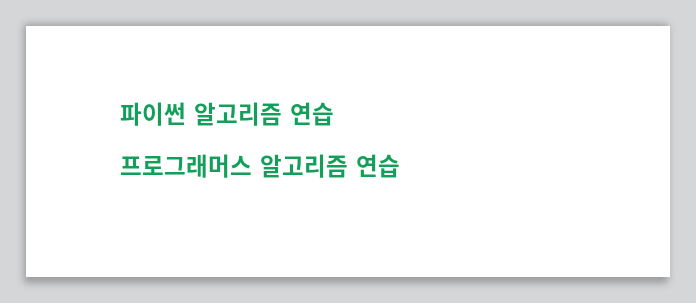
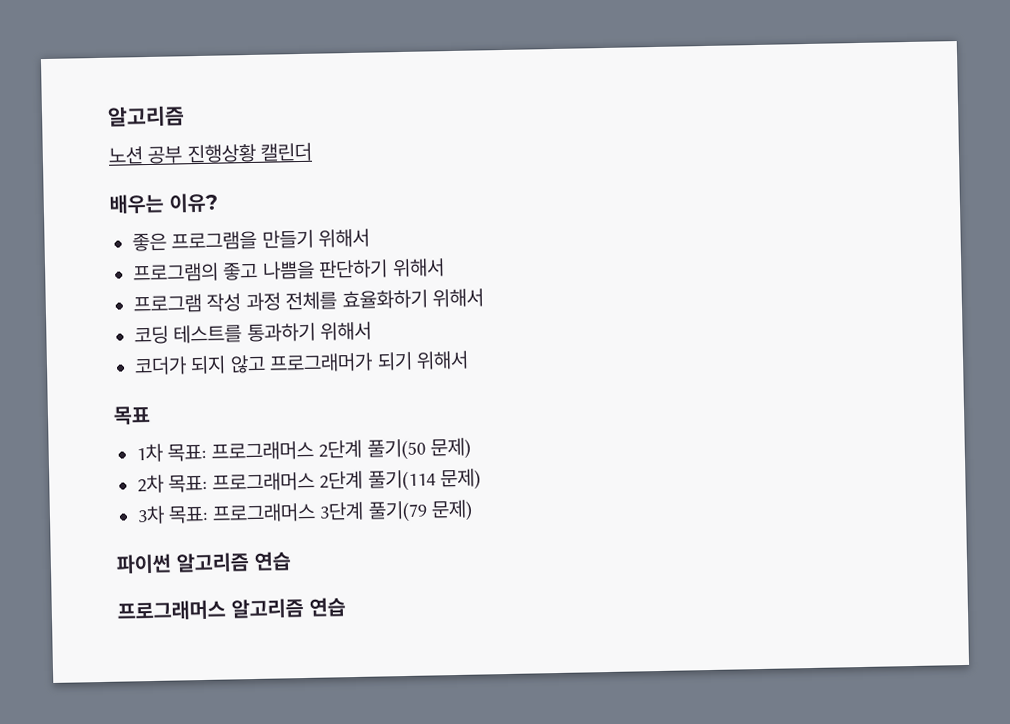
(120, 114) none -> [107,105,185,127] [108,142,313,165] [109,192,218,214] [132,228,371,252] [133,258,445,283] [133,288,484,314] [134,321,373,345] [134,350,469,376] [113,406,151,425] [136,437,471,463] [137,468,481,494] [137,499,473,525] 알고리즘 // 노션 공부 진행상황 캘린더 // 배우는 이유? // 좋은 프로그램을 만들기 위해서 // 프로그램의 좋고 나쁨을 판단하기 위해서 // 프로그램 작성 과정 전체를 효율화하기 위해서 // 코딩 테스트를 통과하기 위해서 // 코더가 되지 않고 프로그래머가 되기 위해서 // 목표 // 1차 목표: 프로그래머스 2단계 풀기(50 문제) // 2차 목표: 프로그래머스 2단계 풀기(114 문제) // 3차 목표: 프로그래머스 3단계 풀기(79 문제) //

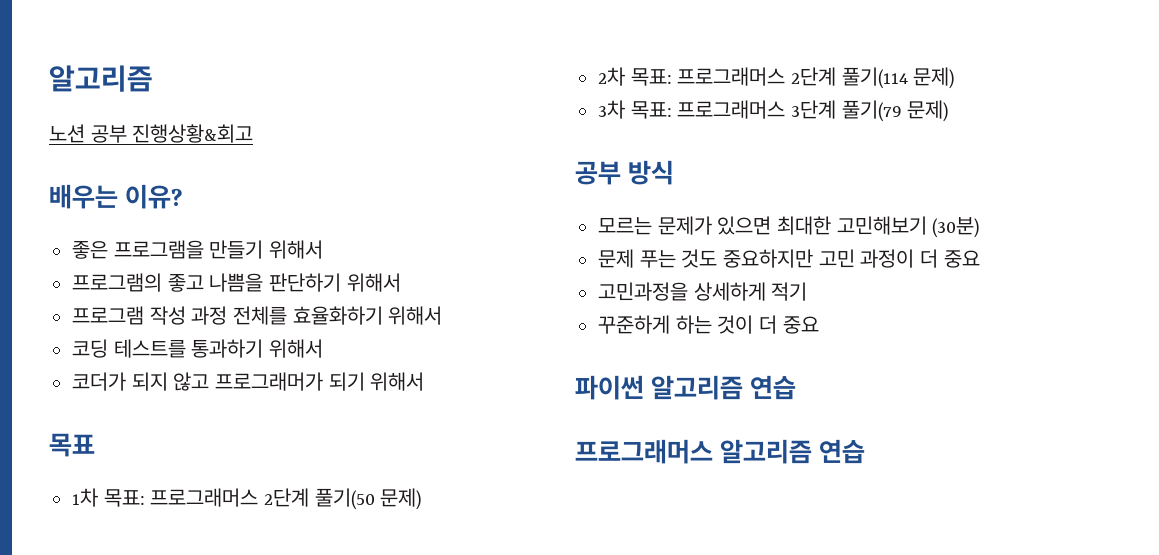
[186,142,313,164] 진행상황 캘린더 -> [132,124,254,143] 진행상황&회고
(473, 510) none -> [575,160,675,185] [598,216,980,238] [598,249,980,268] [598,282,808,301] [598,315,819,334] // 공부 방식 // 모르는 문제가 있으면 최대한 고민해보기 (30분) // 문제 푸는 것도 중요하지만 고민 과정이 더 중요 // 고민과정을 상세하게 적기 // 꾸준하게 하는 것이 더 중요

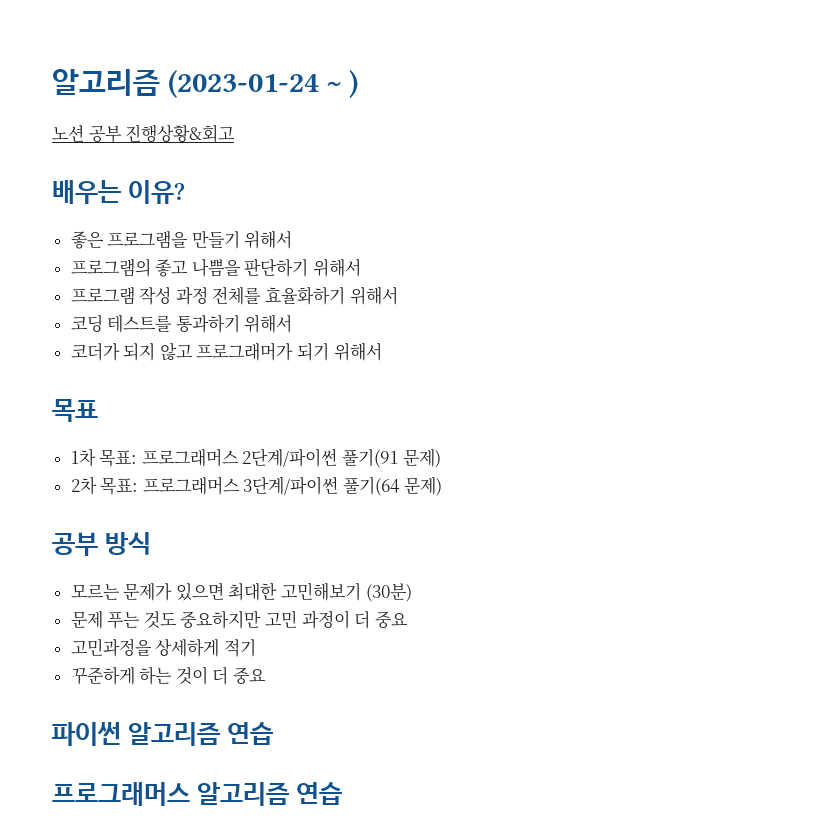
[49,65,153,92] 알고리즘 -> [52,69,359,98] 알고리즘 (2023-01-24 ~ )
[264,488,375,510] 2단계 풀기(50 -> [242,448,399,468] 2단계/파이썬 풀기(91
[791,67,955,89] [598,100,902,122] 2단계 풀기(114 문제) // 3차 목표: 프로그래머스 3단계 풀기(79 -> [243,476,401,496] 3단계/파이썬 풀기(64

